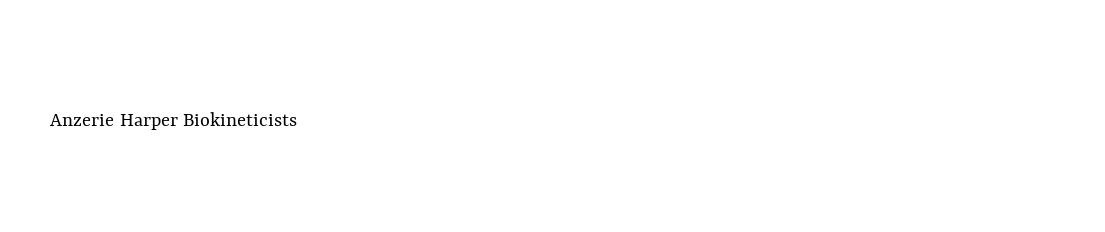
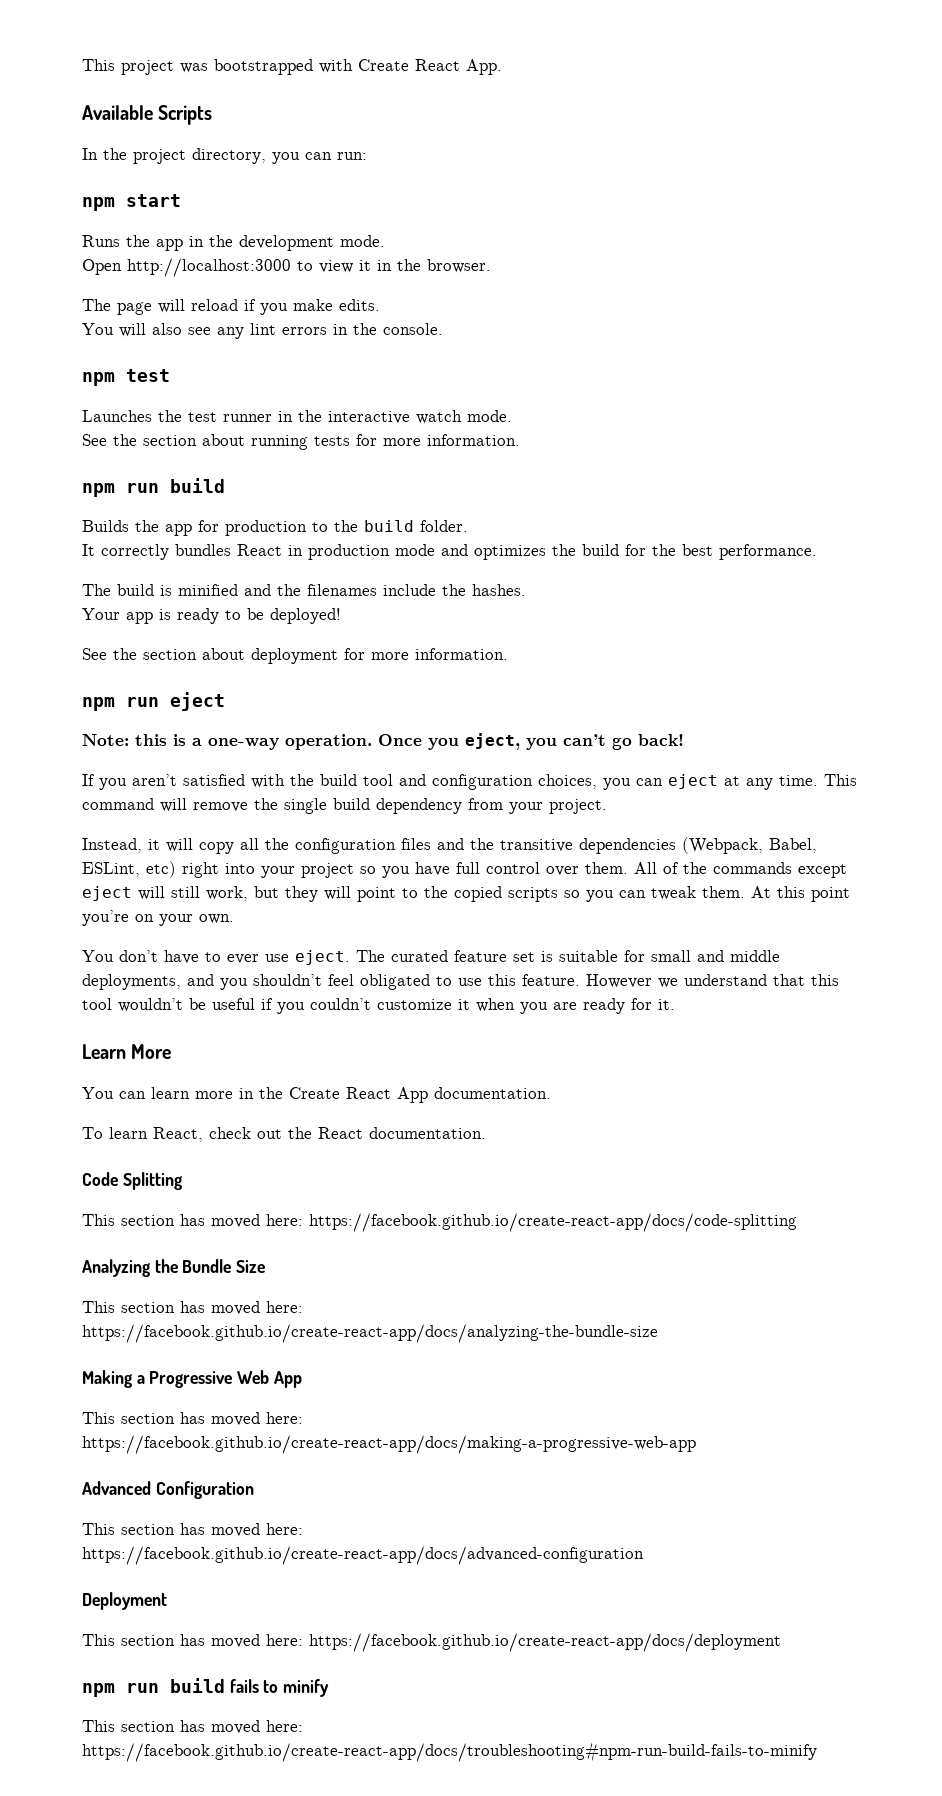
[50,112,298,130] Anzerie Harper Biokineticists -> [82,59,502,75] [82,105,213,125] [82,148,367,164] [82,194,181,211] [82,235,385,251] [82,258,491,277] [82,299,380,315] [82,323,443,339] [82,369,170,386] [82,410,512,424] [82,434,520,450] [82,478,225,497] [82,520,468,536] [82,544,817,560] [82,584,526,596] [82,608,341,624] [82,648,508,664] [82,692,225,711] [82,733,684,750] [82,774,857,790] [82,798,607,814] [82,837,817,854] [82,861,847,878] [82,886,850,902] [82,910,234,926] [82,950,780,965] [82,974,839,990] [82,998,675,1014] [82,1044,172,1059] [82,1087,551,1103] [82,1127,486,1142] [82,1172,182,1190] [82,1213,797,1232] [82,1259,266,1277] [82,1301,303,1315] [82,1324,658,1343] [82,1370,302,1388] [82,1412,303,1426] [82,1435,696,1454] [82,1481,254,1499] [82,1523,303,1537] [82,1546,644,1565] [82,1592,167,1610] [82,1633,781,1652] [82,1678,330,1697] [82,1720,303,1734] [82,1742,817,1762] This project was bootstrapped with Create React App. // Available Scripts // In the project directory, you can run: // npm start // Runs the app in the development mode. // Open http://localhost:3000 to view it in the browser. // The page will reload if you make edits. // You will also see any lint errors in the console. // npm test // Launches the test runner in the interactive watch mode. // See the section about running tests for more information. // npm run build // Builds the app for production to the build folder. // It correctly bundles React in production mode and optimizes the build for the best performance. // The build is minified and the filenames include the hashes. // Your app is ready to be deployed! // See the section about deployment for more information. // npm run eject // Note: this is a one-way operation. Once you eject, you can’t go back! // If you aren’t satisfied with the build tool and configuration choices, you can eject at any time. This command will remove the single build dependency from your project. // Instead, it will copy all the configuration files and the transitive dependencies (Webpack, Babel, ESLint, etc) right into your project so you have full control over them. All of the commands except eject will still work, but they will point to the copied scripts so you can tweak them. At this point you’re on your own. // You don’t have to ever use eject. The curated feature set is suitable for small and middle deployments, and you shouldn’t feel obligated to use this feature. However we understand that this tool wouldn’t be useful if you couldn’t customize it when you are ready for it. // Learn More // You can learn more in the Create React App documentation. // To learn React, check out the React documentation. // Code Splitting // This section has moved here: https://facebook.github.io/create-react-app/docs/code-splitting // Analyzing the Bundle Size // This section has moved here: https://facebook.github.io/create-react-app/docs/analyzing-the-bundle-size // Making a Progressive Web App // This section has moved here: https://facebook.github.io/create-react-app/docs/making-a-progressive-web-app // Advanced Configuration // This section has moved here: https://facebook.github.io/create-react-app/docs/advanced-configuration // Deployment // This section has moved here: https://facebook.github.io/create-react-app/docs/deployment // npm run build fails to minify // This section has moved here: https://facebook.github.io/create-react-app/docs/troubleshooting#npm-run-build-fails-to-minify

